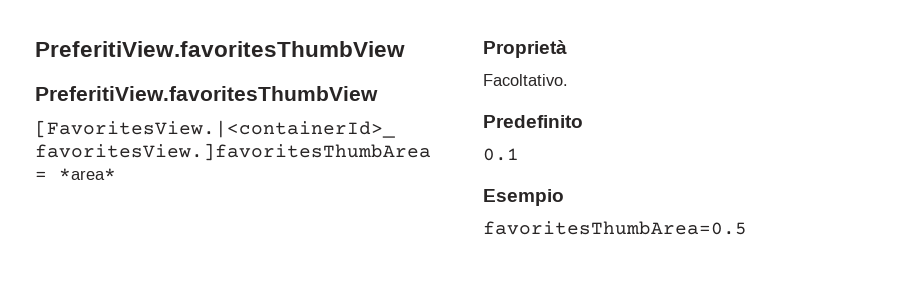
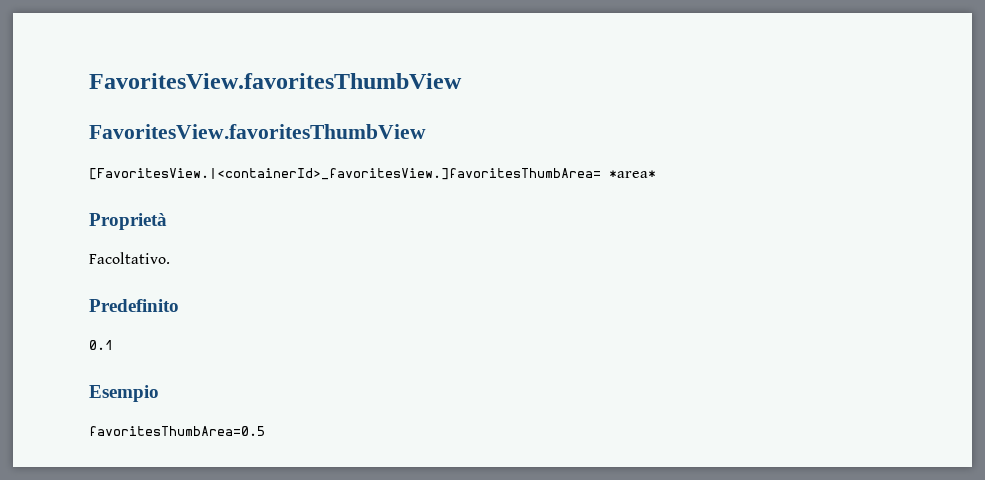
[35,41,405,57] [35,86,378,101] PreferitiView.favoritesThumbView // PreferitiView.favoritesThumbView -> [89,73,462,89] [89,124,426,139] FavoritesView.favoritesThumbView // FavoritesView.favoritesThumbView

